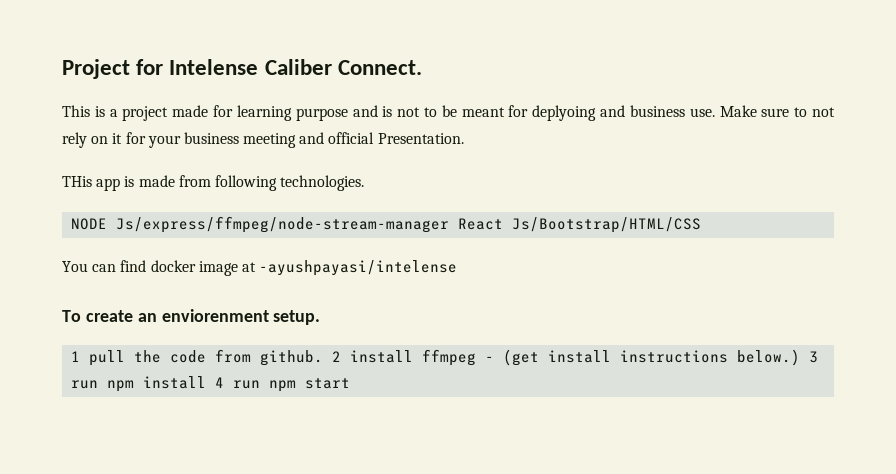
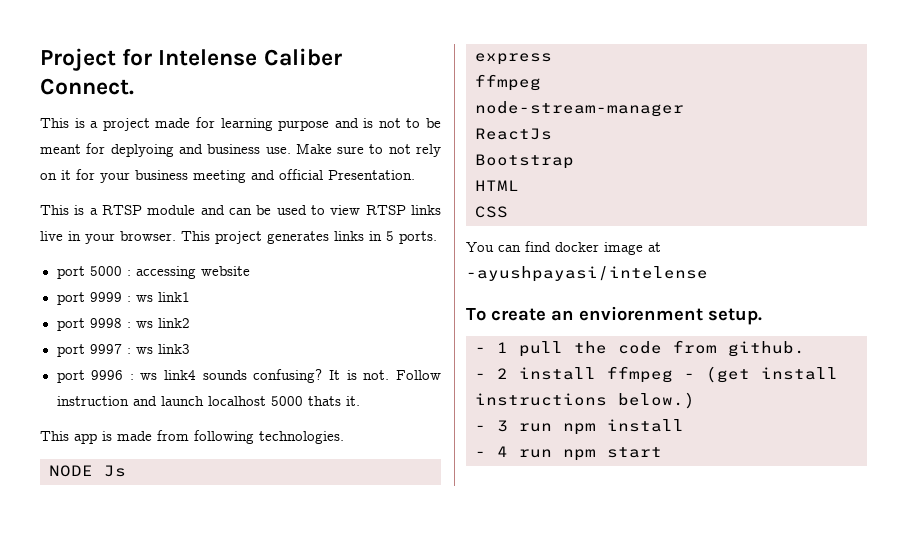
[62,176,92,187] THis -> [40,205,441,215] [40,231,437,244] [56,266,250,279] [56,292,190,305] [56,318,190,331] [56,344,190,357] [56,369,441,383] [56,396,360,406] [40,431,69,441] This is a RTSP module and can be used to view RTSP links live in your browser. This project generates links in 5 ports. // port 5000 : accessing website // port 9999 : ws link1 // port 9998 : ws link2 // port 9997 : ws link3 // port 9996 : ws link4 sounds confusing? It is not. Follow instruction and launch localhost 5000 thats it. // This
[116,216,702,233] Js/express/ffmpeg/node-stream-manager React Js/Bootstrap/HTML/CSS -> [104,465,126,477] [475,53,552,65] [475,74,541,91] [475,101,684,117] [475,128,552,140] [475,154,574,169] [475,180,519,191] [475,206,508,218] Js // express // ffmpeg // node-stream-manager // ReactJs // Bootstrap // HTML // CSS
(321, 317) none -> [475,347,486,353] -
(324, 358) none -> [475,373,486,379] // -
(801, 357) none -> [475,425,486,431] // -
(207, 382) none -> [475,451,486,457] // -

